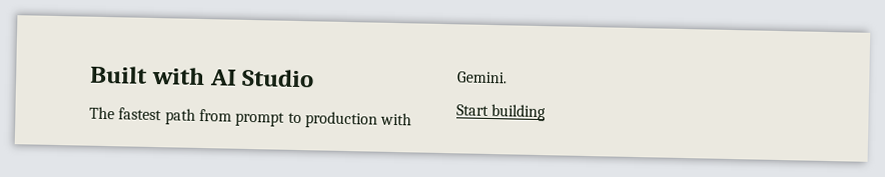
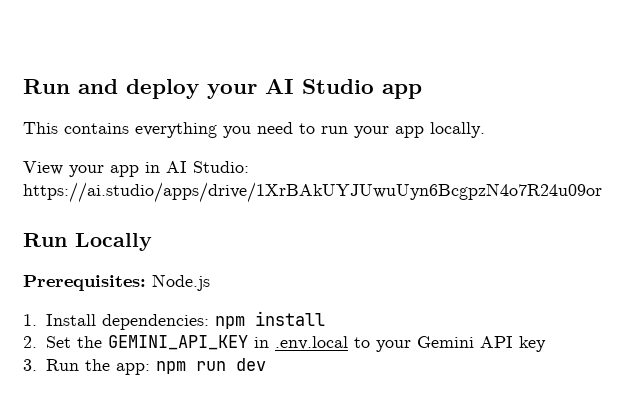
[90,65,315,88] [89,106,413,129] [457,71,507,84] [456,104,547,122] Built with AI Studio // The fastest path from prompt to production with Gemini. // Start building -> [23,79,422,99] [23,122,485,138] [23,161,249,177] [23,182,602,203] [23,233,152,251] [23,274,210,291] [23,311,325,330] [23,335,546,352] [23,358,266,375] Run and deploy your AI Studio app // This contains everything you need to run your app locally. // View your app in AI Studio: https://ai.studio/apps/drive/1XrBAkUYJUwuUyn6BcgpzN4o7R24u09or // Run Locally // Prerequisites: Node.js // 1. Install dependencies: npm install // 2. Set the GEMINI_API_KEY in .env.local to your Gemini API key // 3. Run the app: npm run dev

